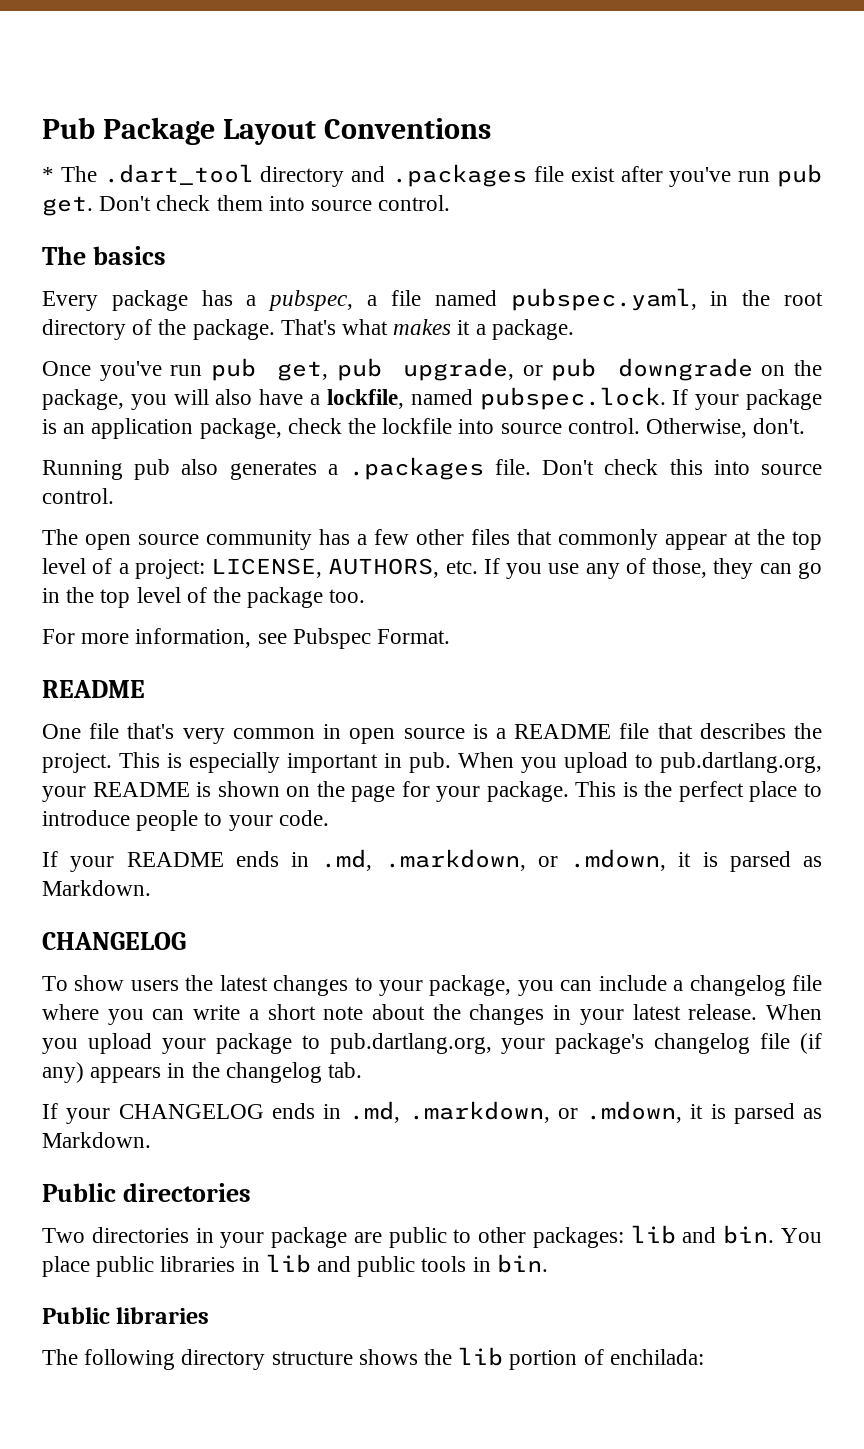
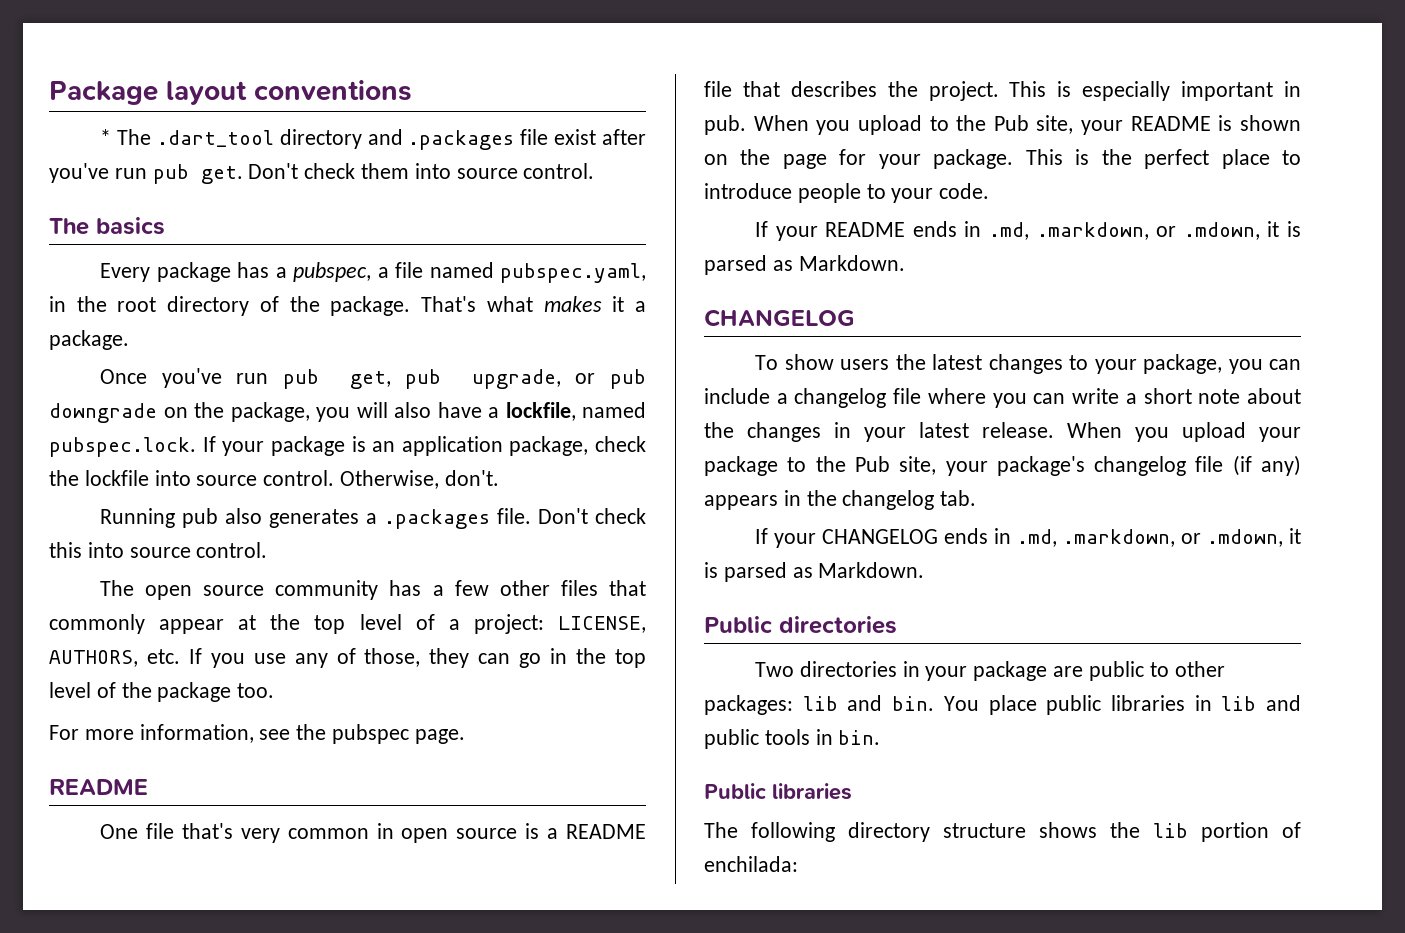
[42,117,492,145] Pub Package Layout Conventions -> [49,80,411,105] Package layout conventions
[292,628,451,649] Pubspec Format. -> [296,724,465,744] the pubspec page.
[660,752,822,773] pub.dartlang.org, -> [956,115,1074,134] the Pub site,
[329,1033,492,1054] pub.dartlang.org, -> [815,456,937,475] the Pub site,

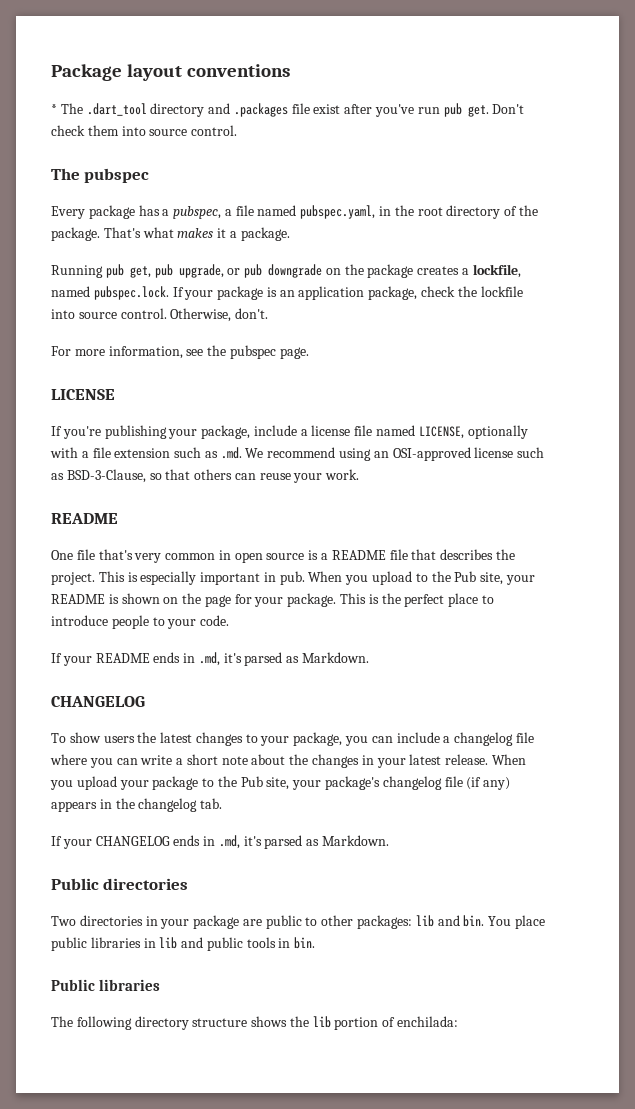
[96,217,165,235] basics -> [84,168,150,183] pubspec
[100,368,269,388] Once you've run -> [51,265,103,278] Running
[230,402,482,422] package, you will also have -> [367,264,460,278] package creates
[100,508,646,529] [49,542,268,558] [100,580,646,600] [49,614,646,634] [49,648,646,668] [49,682,275,702] // Running pub also generates a .packages file. Don't check this into source control. // The open source community has a few other files that commonly appear at the top level of a project: LICENSE, AUTHORS, etc. If you use any of those, they can go in the top level of the package too. -> (269, 313) none
(465, 736) none -> [51,389,115,400] [51,425,528,439] [50,447,545,461] [51,469,360,483] // LICENSE // If you're publishing your package, include a license file named LICENSE, optionally with a file extension such as .md. We recommend using an OSI-approved license such as BSD-3-Clause, so that others can reuse your work.
[1036,221,1301,240] .markdown, or .mdown, it is -> [223,653,242,663] it's
[1063,528,1301,547] [704,562,718,578] .markdown, or .mdown, it is -> [243,836,262,846] it's

